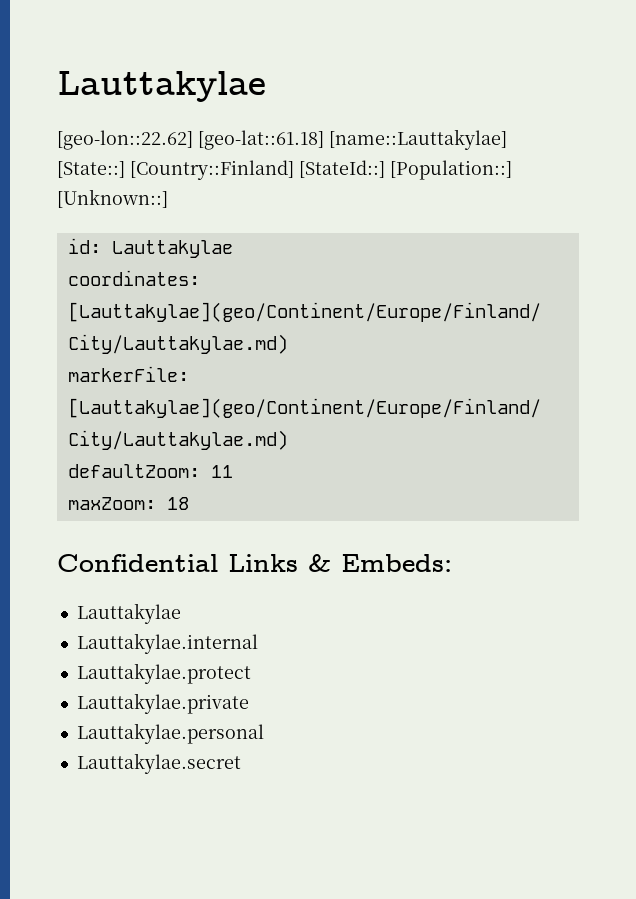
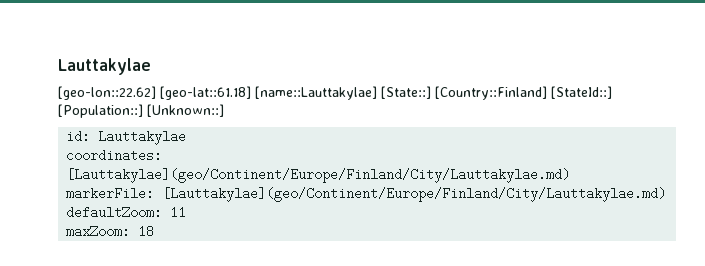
[57,554,452,572] [76,603,181,624] [76,633,258,654] [76,663,251,684] [76,693,249,714] [76,723,264,744] [76,753,241,774] // Confidential Links & Embeds: // Lauttakylae // Lauttakylae.internal // Lauttakylae.protect // Lauttakylae.private // Lauttakylae.personal // Lauttakylae.secret -> (155, 231) none

